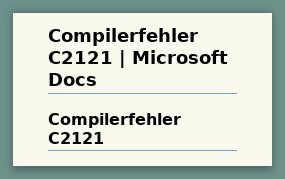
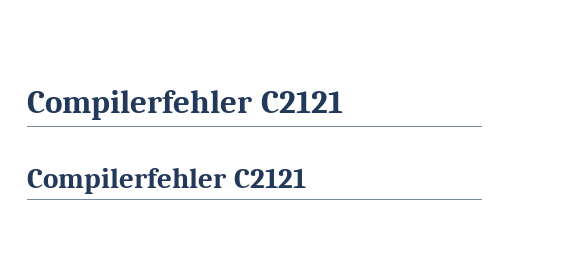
[48,28,198,46] [48,50,228,68] [48,73,97,86] Compilerfehler C2121 | Microsoft Docs -> [27,90,343,120] Compilerfehler C2121

